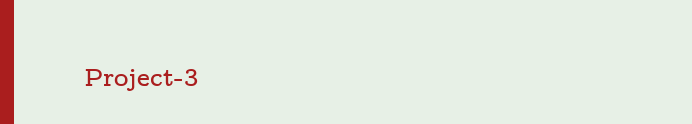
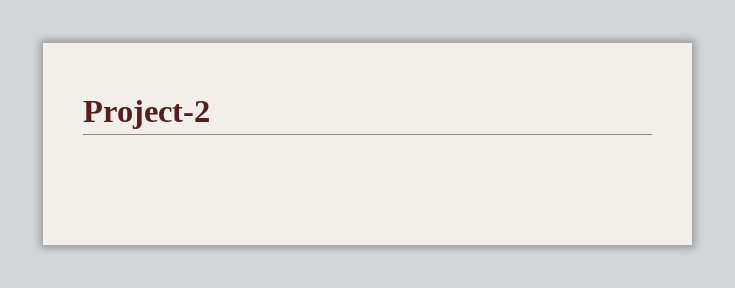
[84,69,198,91] Project-3 -> [83,100,210,129] Project-2

